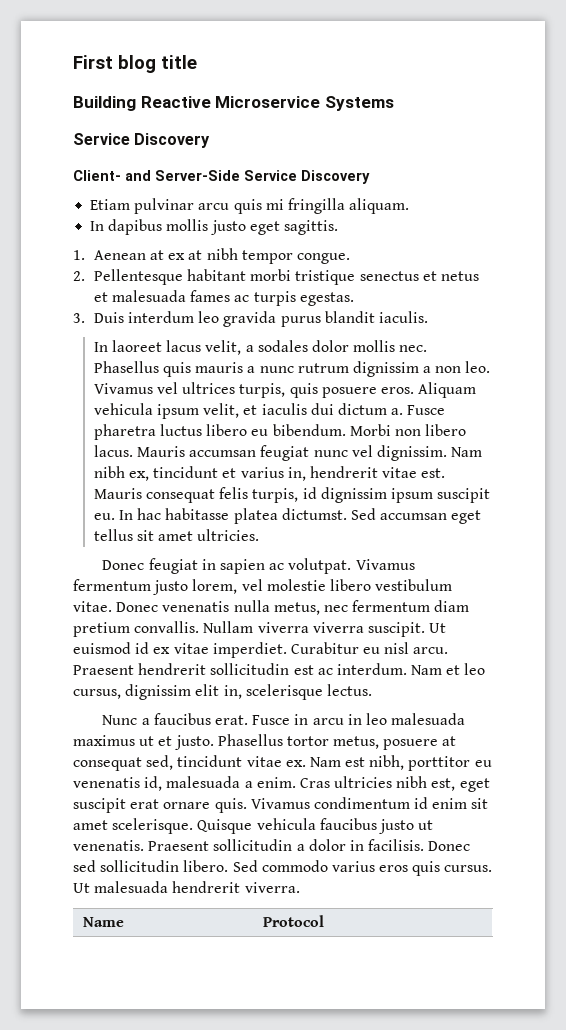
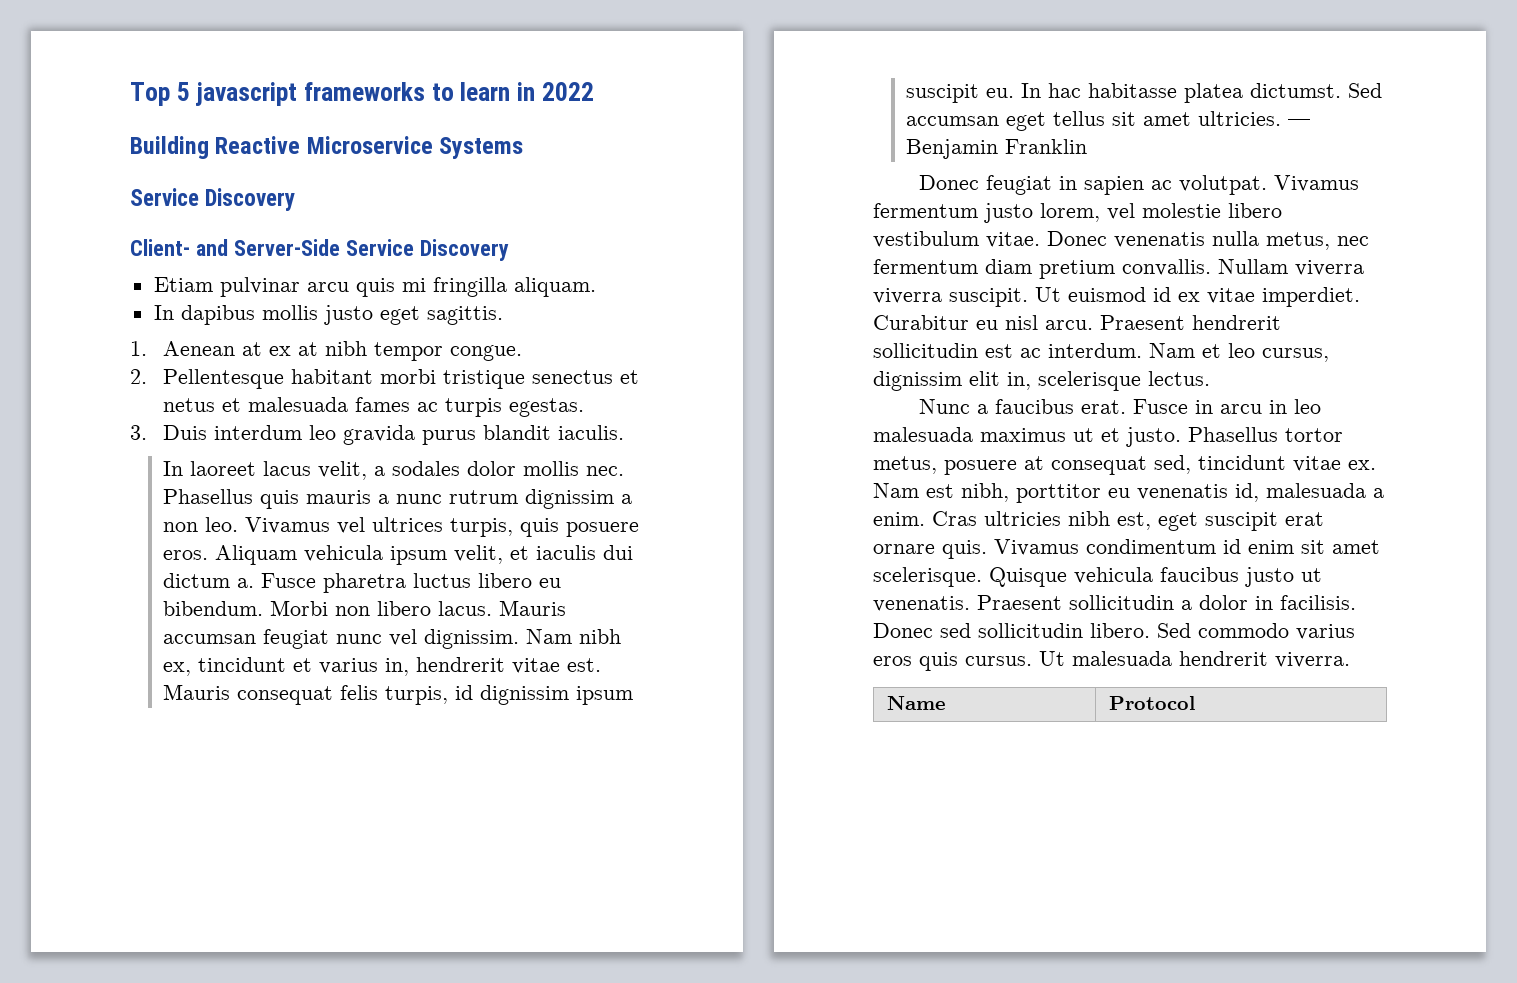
[73,55,197,73] First blog title -> [130,82,595,106] Top 5 javascript frameworks to learn in 2022
(260, 535) none -> [1288,119,1311,126] [906,139,1088,159] — Benjamin Franklin

